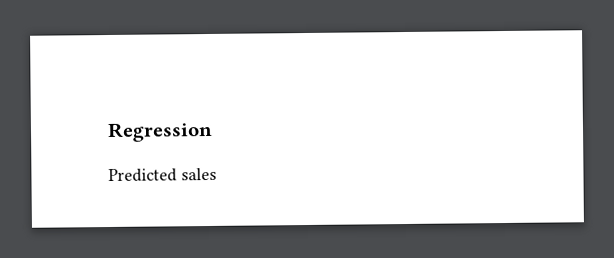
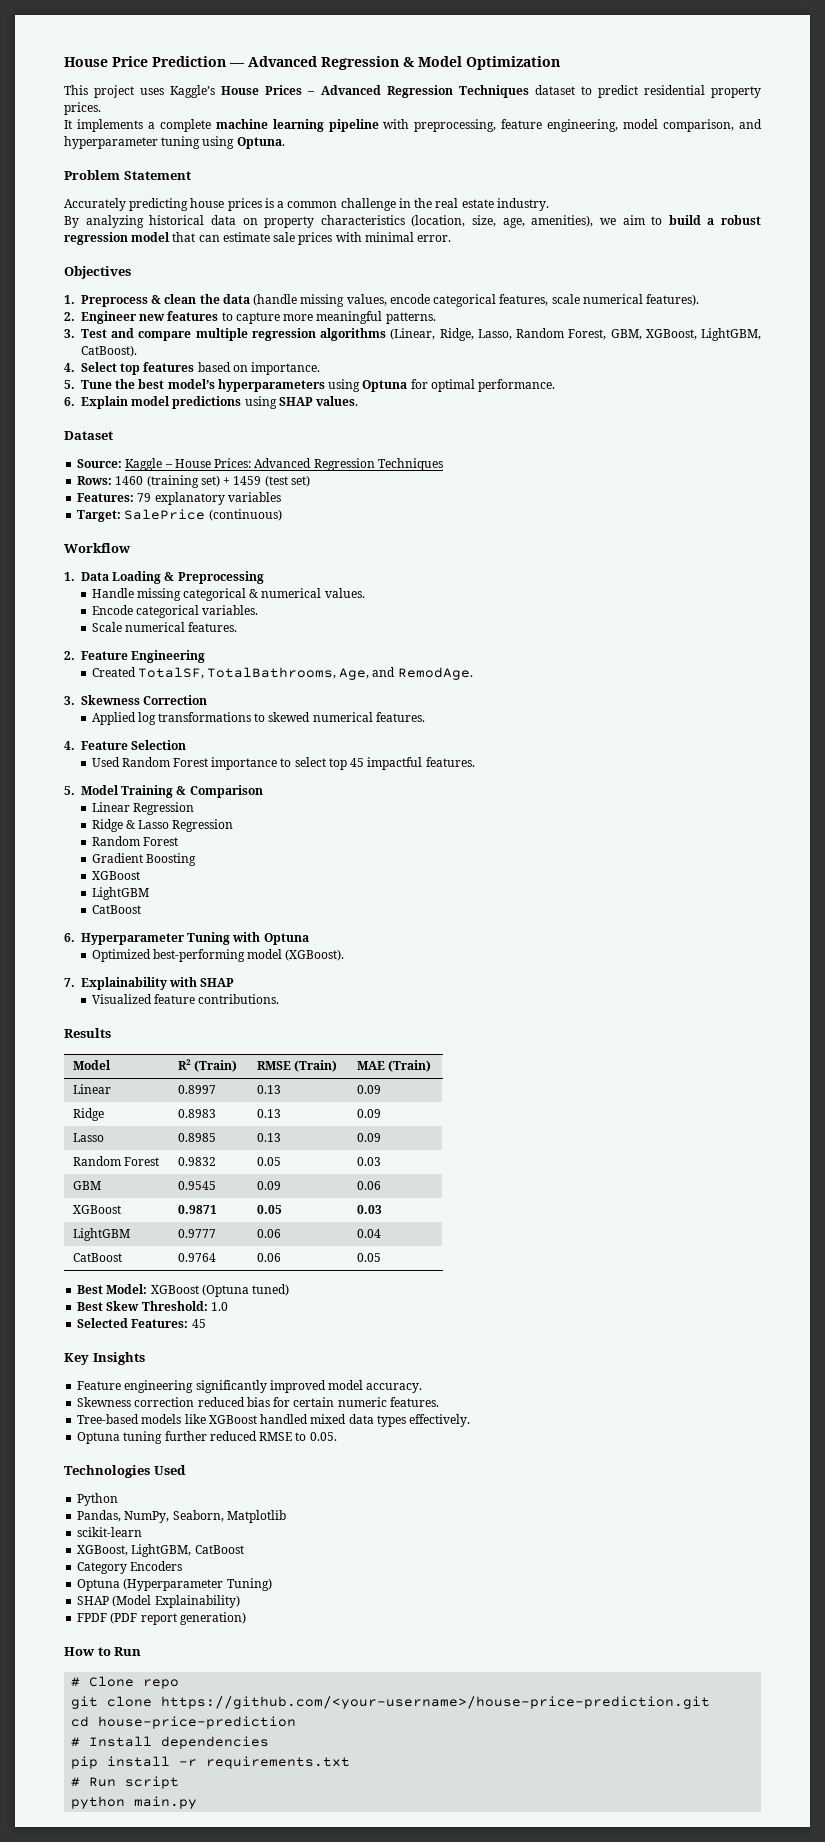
[107,121,213,143] [108,167,217,183] Regression // Predicted sales -> [64,56,560,70] [64,85,761,98] [64,102,101,115] [64,119,762,132] [64,136,285,149] [64,170,191,180] [64,198,549,211] [64,215,761,228] [64,232,452,245] [64,266,131,279] [64,294,700,307] [64,311,436,324] [64,328,762,341] [81,345,137,357] [64,362,321,375] [64,379,556,392] [64,396,359,409] [64,431,113,440] [77,458,443,471] [77,475,310,488] [77,492,281,505] [77,509,282,522] [64,543,131,553] [64,571,264,584] [91,588,365,601] [91,605,258,618] [91,622,237,632] [64,650,206,663] [91,667,473,680] [64,695,208,705] [91,712,425,725] [64,740,187,750] [91,757,475,770] [64,785,263,798] [91,802,194,815] [91,819,234,832] [91,836,178,846] [91,853,196,866] [91,871,140,880] [91,887,149,900] [91,905,141,914] [64,932,309,945] [91,949,345,962] [64,977,235,990] [91,994,279,1004] [64,1028,111,1038] [72,1060,111,1070] [177,1059,238,1072] [256,1060,338,1072] [356,1060,432,1072] [72,1084,111,1094] [177,1085,216,1094] [256,1085,281,1094] [356,1085,381,1094] [72,1108,104,1121] [177,1109,216,1118] [256,1109,281,1118] [356,1109,381,1118] [72,1133,104,1142] [177,1133,216,1142] [256,1133,281,1142] [356,1133,381,1142] [72,1156,160,1166] [177,1157,216,1166] [256,1157,281,1166] [356,1157,381,1166] [72,1181,101,1190] [177,1181,216,1190] [256,1181,281,1190] [356,1181,381,1190] [72,1205,121,1214] [177,1205,217,1214] [256,1205,282,1214] [356,1205,382,1214] [72,1228,130,1241] [177,1229,216,1238] [256,1229,281,1238] [356,1229,381,1238] [72,1253,122,1262] [177,1253,216,1262] [256,1253,281,1262] [356,1253,381,1262] [77,1284,290,1297] [77,1301,228,1311] [77,1318,206,1328] [64,1352,145,1365] [77,1380,423,1393] [77,1397,439,1407] [77,1414,471,1427] [77,1431,337,1444] [64,1465,186,1478] [77,1493,119,1506] [77,1510,286,1523] [77,1527,143,1537] [77,1544,244,1557] [77,1561,183,1574] [77,1578,272,1591] [77,1595,240,1608] [77,1612,246,1625] [64,1647,142,1656] [71,1676,180,1689] [71,1696,711,1709] [71,1716,297,1729] [71,1736,270,1749] [71,1756,351,1769] [71,1776,180,1789] [71,1796,198,1809] House Price Prediction — Advanced Regression & Model Optimization // This project uses Kaggle’s House Prices – Advanced Regression Techniques dataset to predict residential property prices. // It implements a complete machine learning pipeline with preprocessing, feature engineering, model comparison, and hyperparameter tuning using Optuna. // Problem Statement // Accurately predicting house prices is a common challenge in the real estate industry. // By analyzing historical data on property characteristics (location, size, age, amenities), we aim to build a robust regression model that can estimate sale prices with minimal error. // Objectives // 1. Preprocess & clean the data (handle missing values, encode categorical features, scale numerical features). // 2. Engineer new features to capture more meaningful patterns. // 3. Test and compare multiple regression algorithms (Linear, Ridge, Lasso, Random Forest, GBM, XGBoost, LightGBM, CatBoost). // 4. Select top features based on importance. // 5. Tune the best model’s hyperparameters using Optuna for optimal performance. // 6. Explain model predictions using SHAP values. // Dataset // Source: Kaggle – House Prices: Advanced Regression Techniques // Rows: 1460 (training set) + 1459 (test set) // Features: 79 explanatory variables // Target: SalePrice (continuous) // Workflow // 1. Data Loading & Preprocessing // Handle missing categorical & numerical values. // Encode categorical variables. // Scale numerical features. // 2. Feature Engineering // Created TotalSF, TotalBathrooms, Age, and RemodAge. // 3. Skewness Correction // Applied log transformations to skewed numerical features. // 4. Feature Selection // Used Random Forest importance to select top 45 impactful features. // 5. Model Training & Comparison // Linear Regression // Ridge & Lasso Regression // Random Forest // Gradient Boosting // XGBoost // LightGBM // CatBoost // 6. Hyperparameter Tuning with Optuna // Optimized best-performing model (XGBoost). // 7. Explainability with SHAP // Visualized feature contributions. // Results // Model | R² (Train) | RMSE (Train) | MAE (Train) // Linear | 0.8997 | 0.13 | 0.09 // Ridge | 0.8983 | 0.13 | 0.09 // Lasso | 0.8985 | 0.13 | 0.09 // Random Forest | 0.9832 | 0.05 | 0.03 // GBM | 0.9545 | 0.09 | 0.06 // XGBoost | 0.9871 | 0.05 | 0.03 // LightGBM | 0.9777 | 0.06 | 0.04 // CatBoost | 0.9764 | 0.06 | 0.05 // Best Model: XGBoost (Optuna tuned) // Best Skew Threshold: 1.0 // Selected Features: 45 // Key Insights // Feature engineering significantly improved model accuracy. // Skewness correction reduced bias for certain numeric features. // Tree-based models like XGBoost handled mixed data types effectively. // Optuna tuning further reduced RMSE to 0.05. // Technologies Used // Python // Pandas, NumPy, Seaborn, Matplotlib // scikit-learn // XGBoost, LightGBM, CatBoost // Category Encoders // Optuna (Hyperparameter Tuning) // SHAP (Model Explainability) // FPDF (PDF report generation) // How to Run // # Clone repo // git clone https://github.com/<your-username>/house-price-prediction.git // cd house-price-prediction // # Install dependencies // pip install -r requirements.txt // # Run script // python main.py

